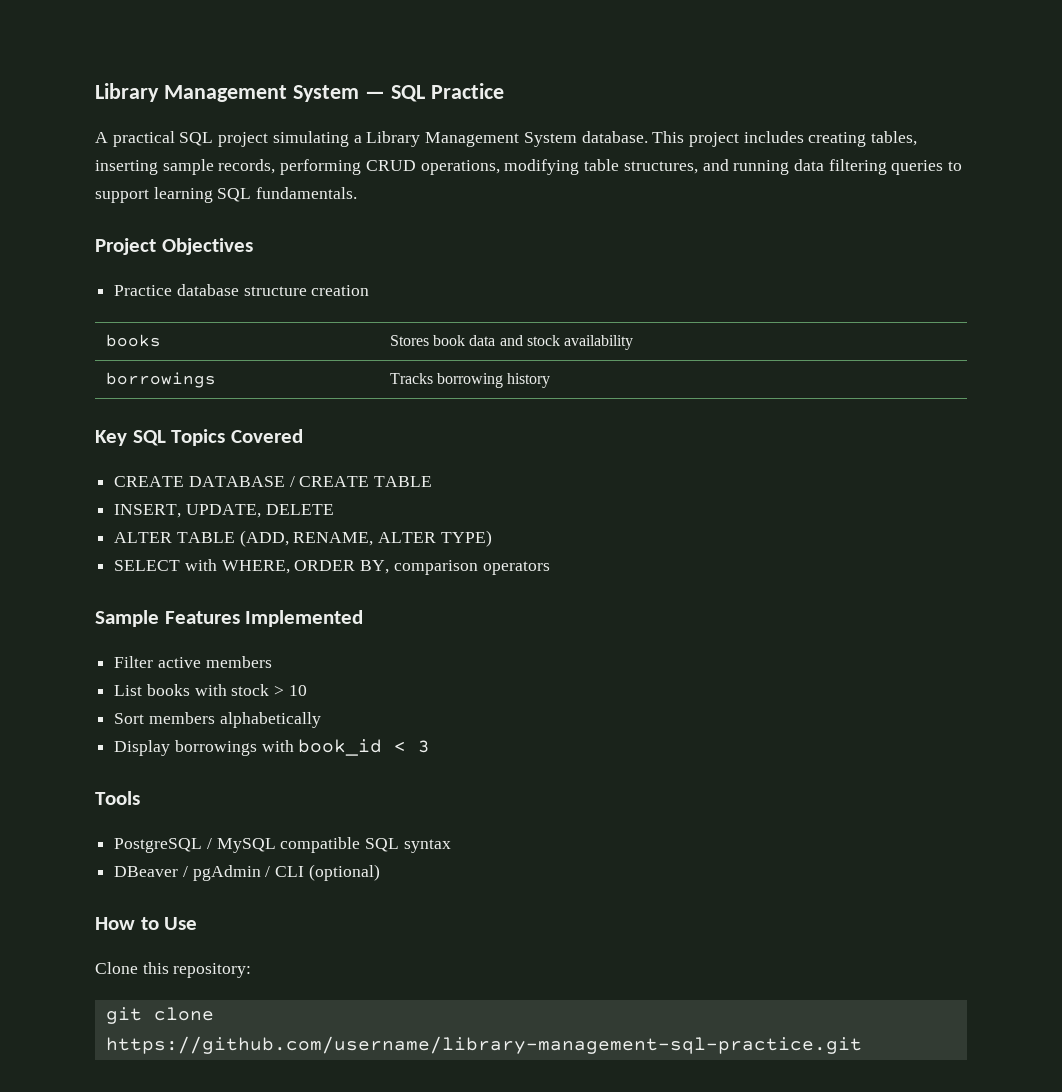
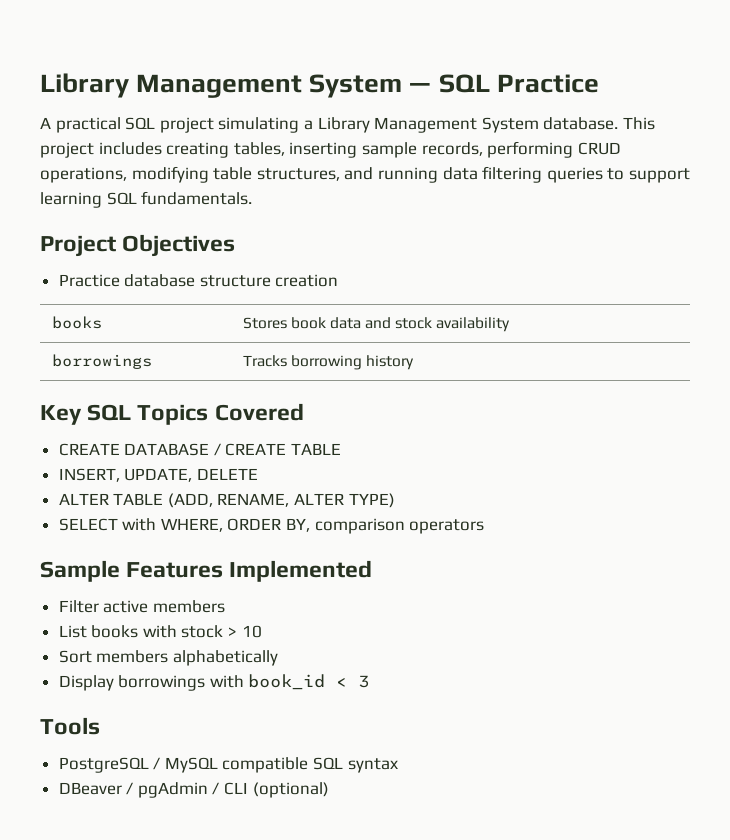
[95,917,198,930] [95,962,252,978] [105,1007,214,1024] [105,1036,862,1054] // How to Use // Clone this repository: // git clone https://github.com/username/library-management-sql-practice.git -> (329, 790) none

